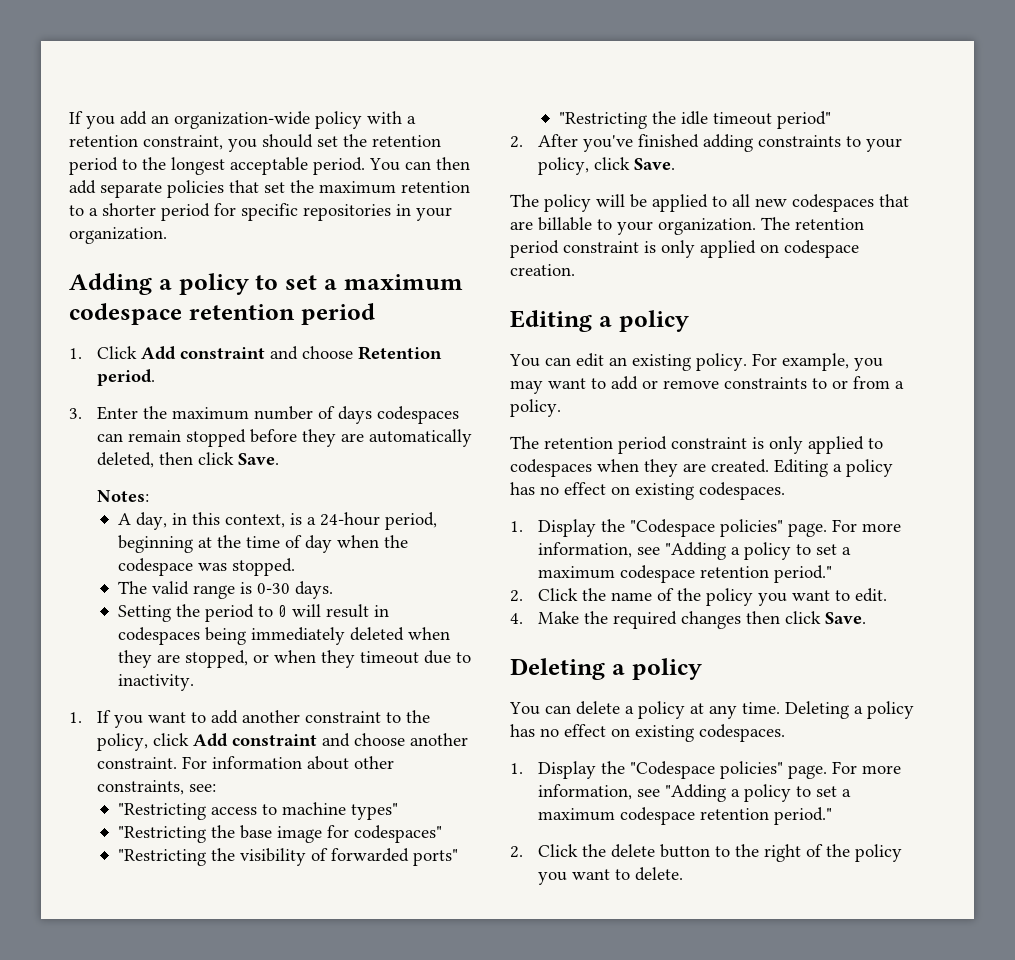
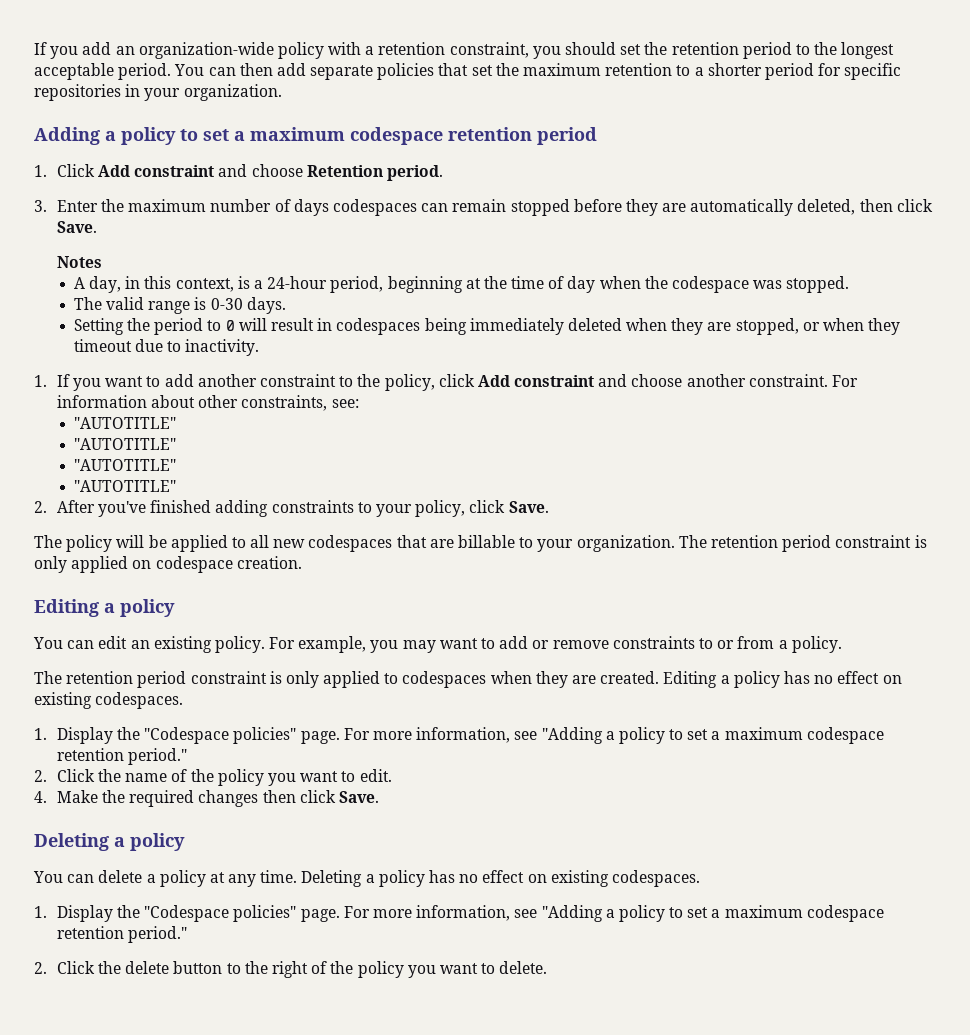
[97,490,150,502] Notes: -> [56,256,102,268] Notes
[117,802,398,820] [117,825,442,843] [117,848,458,866] [558,111,831,129] "Restricting access to machine types" // "Restricting the base image for codespaces" // "Restricting the visibility of forwarded ports" // "Restricting the idle timeout period" -> [73,417,176,429] [73,438,176,450] [73,459,176,471] [73,480,176,492] "AUTOTITLE" // "AUTOTITLE" // "AUTOTITLE" // "AUTOTITLE"

